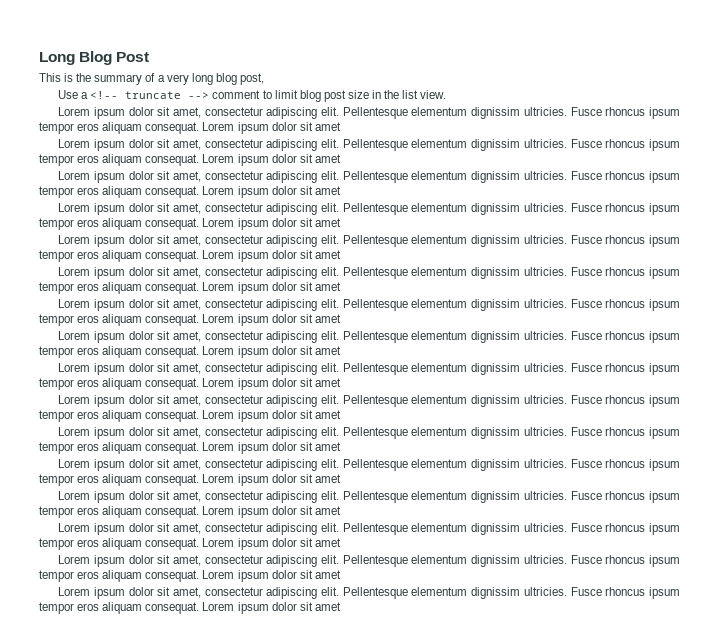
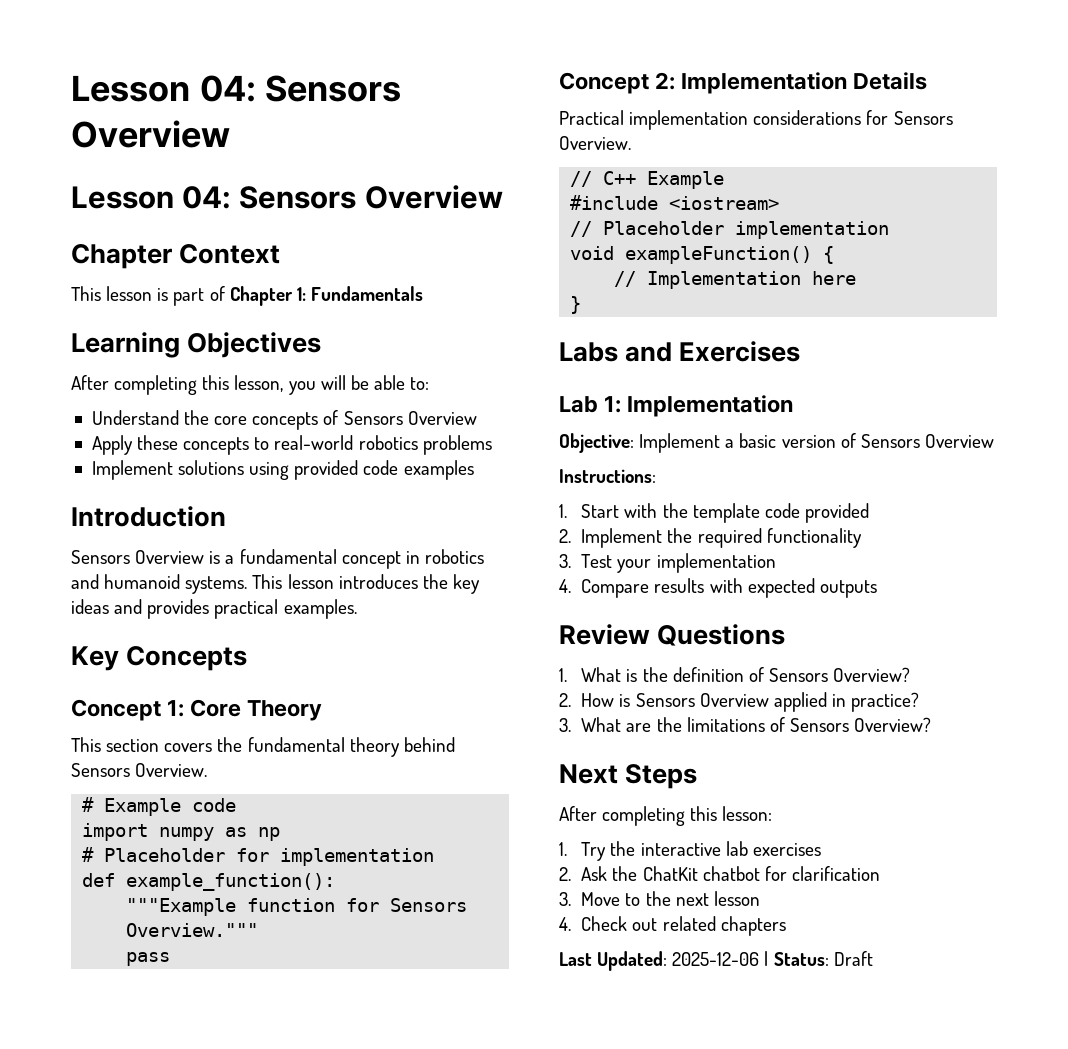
[39,51,150,65] [39,73,264,85] [58,90,447,102] [58,107,680,119] [39,122,341,134] [58,139,680,151] [39,154,341,166] [58,171,680,183] [39,186,341,198] [58,203,680,215] [39,218,341,230] [58,235,680,247] [39,250,341,262] [58,267,680,279] [39,282,341,294] [58,299,680,311] [39,314,341,326] [58,331,680,343] [39,346,341,358] [58,363,680,375] [39,378,341,390] [58,395,680,407] [39,410,341,422] [58,427,680,439] [39,442,341,454] [58,459,680,471] [39,474,341,486] [58,491,680,503] [39,506,341,518] [58,523,680,535] [39,538,341,550] [58,555,680,567] [39,570,341,582] [58,587,680,599] [39,602,341,614] Long Blog Post // This is the summary of a very long blog post, // Use a <!-- truncate --> comment to limit blog post size in the list view. // Lorem ipsum dolor sit amet, consectetur adipiscing elit. Pellentesque elementum dignissim ultricies. Fusce rhoncus ipsum tempor eros aliquam consequat. Lorem ipsum dolor sit amet // Lorem ipsum dolor sit amet, consectetur adipiscing elit. Pellentesque elementum dignissim ultricies. Fusce rhoncus ipsum tempor eros aliquam consequat. Lorem ipsum dolor sit amet // Lorem ipsum dolor sit amet, consectetur adipiscing elit. Pellentesque elementum dignissim ultricies. Fusce rhoncus ipsum tempor eros aliquam consequat. Lorem ipsum dolor sit amet // Lorem ipsum dolor sit amet, consectetur adipiscing elit. Pellentesque elementum dignissim ultricies. Fusce rhoncus ipsum tempor eros aliquam consequat. Lorem ipsum dolor sit amet // Lorem ipsum dolor sit amet, consectetur adipiscing elit. Pellentesque elementum dignissim ultricies. Fusce rhoncus ipsum tempor eros aliquam consequat. Lorem ipsum dolor sit amet // Lorem ipsum dolor sit amet, consectetur adipiscing elit. Pellentesque elementum dignissim ultricies. Fusce rhoncus ipsum tempor eros aliquam consequat. Lorem ipsum dolor sit amet // Lorem ipsum dolor sit amet, consectetur adipiscing elit. Pellentesque elementum dignissim ultricies. Fusce rhoncus ipsum tempor eros aliquam consequat. Lorem ipsum dolor sit amet // Lorem ipsum dolor sit amet, consectetur adipiscing elit. Pellentesque elementum dignissim ultricies. Fusce rhoncus ipsum tempor eros aliquam consequat. Lorem ipsum dolor sit amet // Lorem ipsum dolor sit amet, consectetur adipiscing elit. Pellentesque elementum dignissim ultricies. Fusce rhoncus ipsum tempor eros aliquam consequat. Lorem ipsum dolor sit amet // Lorem ipsum dolor sit amet, consectetur adipiscing elit. Pellentesque elementum dignissim ultricies. Fusce rhoncus ipsum tempor eros aliquam consequat. Lorem ipsum dolor sit amet // Lorem ipsum dolor sit amet, consectetur adipiscing elit. Pellentesque elementum dignissim ultricies. Fusce rhoncus ipsum tempor eros aliquam consequat. Lorem ipsum dolor sit amet // Lorem ipsum dolor sit amet, consectetur adipiscing elit. Pellentesque elementum dignissim ultricies. Fusce rhoncus ipsum tempor eros aliquam consequat. Lorem ipsum dolor sit amet // Lorem ipsum dolor sit amet, consectetur adipiscing elit. Pellentesque elementum dignissim ultricies. Fusce rhoncus ipsum tempor eros aliquam consequat. Lorem ipsum dolor sit amet // Lorem ipsum dolor sit amet, consectetur adipiscing elit. Pellentesque elementum dignissim ultricies. Fusce rhoncus ipsum tempor eros aliquam consequat. Lorem ipsum dolor sit amet // Lorem ipsum dolor sit amet, consectetur adipiscing elit. Pellentesque elementum dignissim ultricies. Fusce rhoncus ipsum tempor eros aliquam consequat. Lorem ipsum dolor sit amet // Lorem ipsum dolor sit amet, consectetur adipiscing elit. Pellentesque elementum dignissim ultricies. Fusce rhoncus ipsum tempor eros aliquam consequat. Lorem ipsum dolor sit amet -> [71,75,402,102] [71,120,230,148] [71,185,503,209] [71,244,281,269] [71,286,423,306] [71,332,322,358] [71,375,430,395] [91,410,477,430] [91,435,492,455] [91,460,474,480] [71,506,226,527] [71,549,484,569] [71,574,480,594] [71,599,357,619] [71,646,248,671] [71,699,323,721] [71,737,455,757] [71,763,208,777] [82,797,237,816] [82,823,281,841] [82,847,435,866] [82,873,336,891] [126,898,468,916] [126,923,259,937] [126,952,171,966] [559,72,928,94] [559,110,953,130] [559,136,631,150] [570,171,725,189] [570,195,780,210] [570,221,890,239] [570,246,835,264] [614,271,857,289] [570,296,582,314] [559,341,801,362] [559,395,794,417] [559,433,994,453] [559,469,656,483] [559,503,869,523] [559,528,862,548] [559,553,776,573] [559,578,877,598] [559,624,786,646] [559,667,911,682] [559,692,920,712] [559,717,932,732] [559,764,698,789] [559,806,773,826] [559,841,821,861] [559,866,880,881] [559,891,760,906] [559,916,786,936] [559,951,873,971] Lesson 04: Sensors Overview // Lesson 04: Sensors Overview // Chapter Context // This lesson is part of Chapter 1: Fundamentals // Learning Objectives // After completing this lesson, you will be able to: // Understand the core concepts of Sensors Overview // Apply these concepts to real-world robotics problems // Implement solutions using provided code examples // Introduction // Sensors Overview is a fundamental concept in robotics and humanoid systems. This lesson introduces the key ideas and provides practical examples. // Key Concepts // Concept 1: Core Theory // This section covers the fundamental theory behind Sensors Overview. // # Example code // import numpy as np // # Placeholder for implementation // def example_function(): // """Example function for Sensors Overview.""" // pass // Concept 2: Implementation Details // Practical implementation considerations for Sensors Overview. // // C++ Example // #include <iostream> // // Placeholder implementation // void exampleFunction() { // // Implementation here // } // Labs and Exercises // Lab 1: Implementation // Objective: Implement a basic version of Sensors Overview // Instructions: // 1. Start with the template code provided // 2. Implement the required functionality // 3. Test your implementation // 4. Compare results with expected outputs // Review Questions // 1. What is the definition of Sensors Overview? // 2. How is Sensors Overview applied in practice? // 3. What are the limitations of Sensors Overview? // Next Steps // After completing this lesson: // 1. Try the interactive lab exercises // 2. Ask the ChatKit chatbot for clarification // 3. Move to the next lesson // 4. Check out related chapters // Last Updated: 2025-12-06 | Status: Draft

